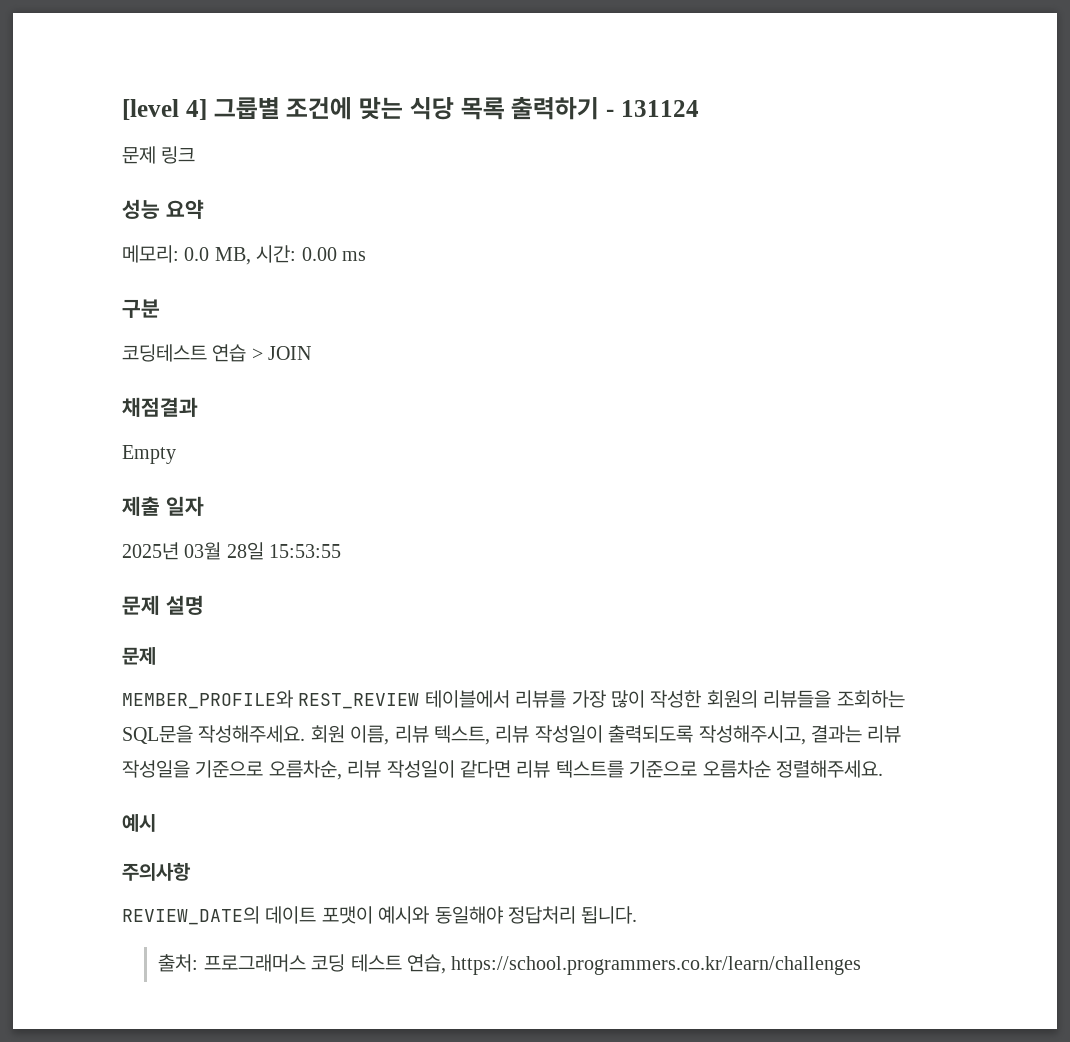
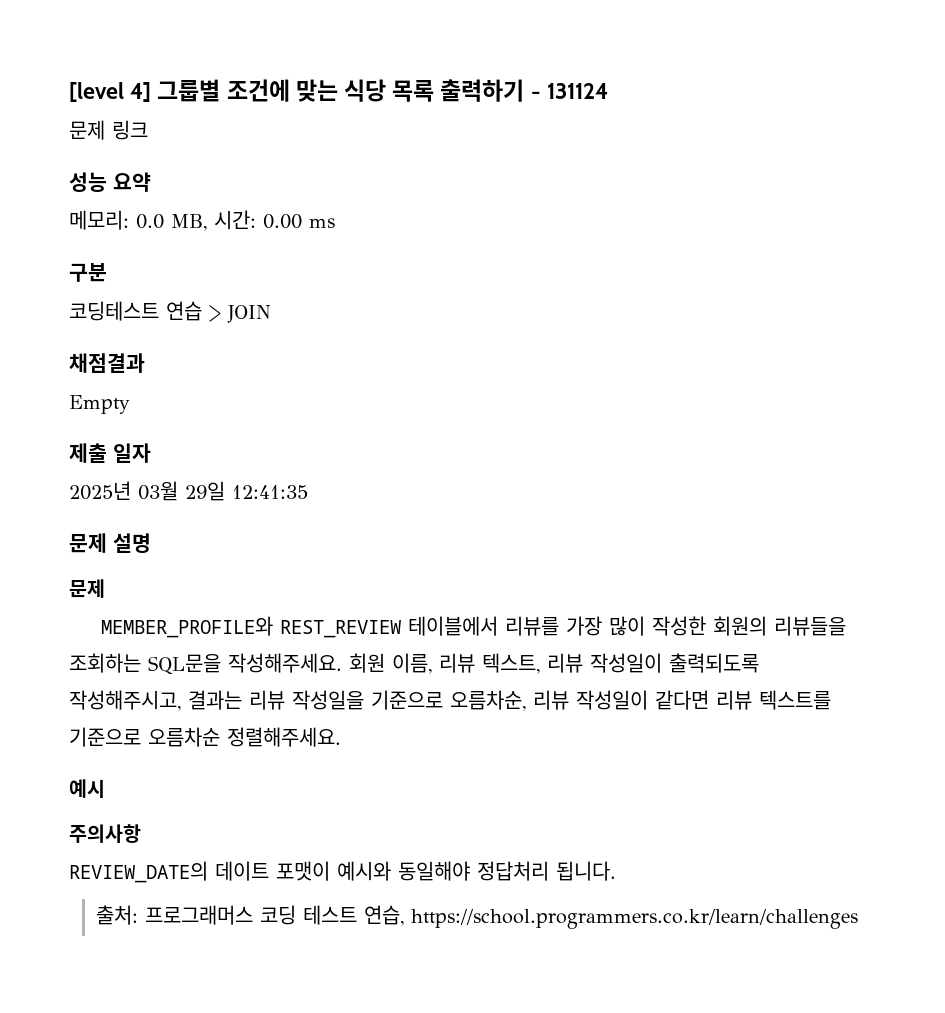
[226,542,342,560] 28일 15:53:55 -> [185,481,308,501] 29일 12:41:35

